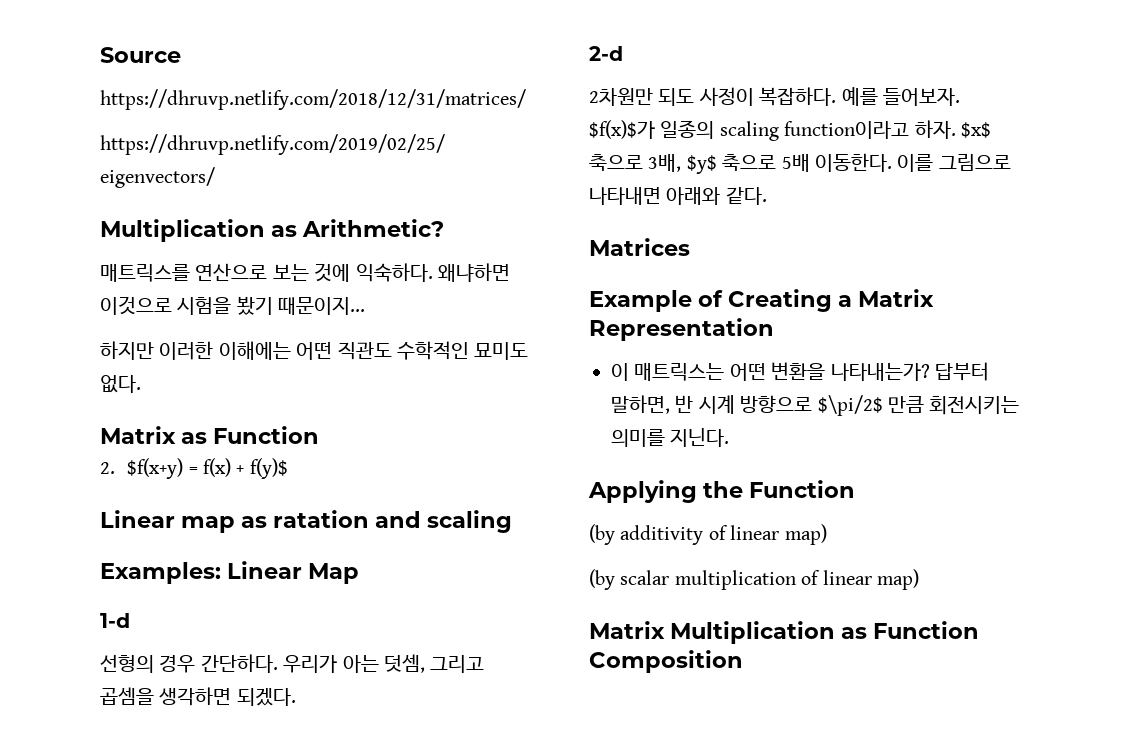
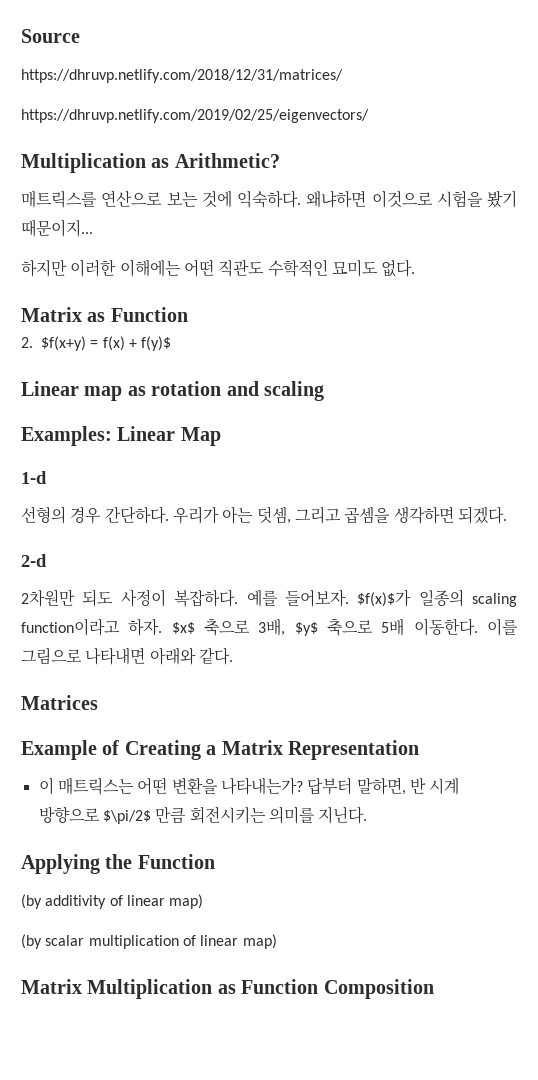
[273,510,370,528] ratation -> [151,381,222,396] rotation

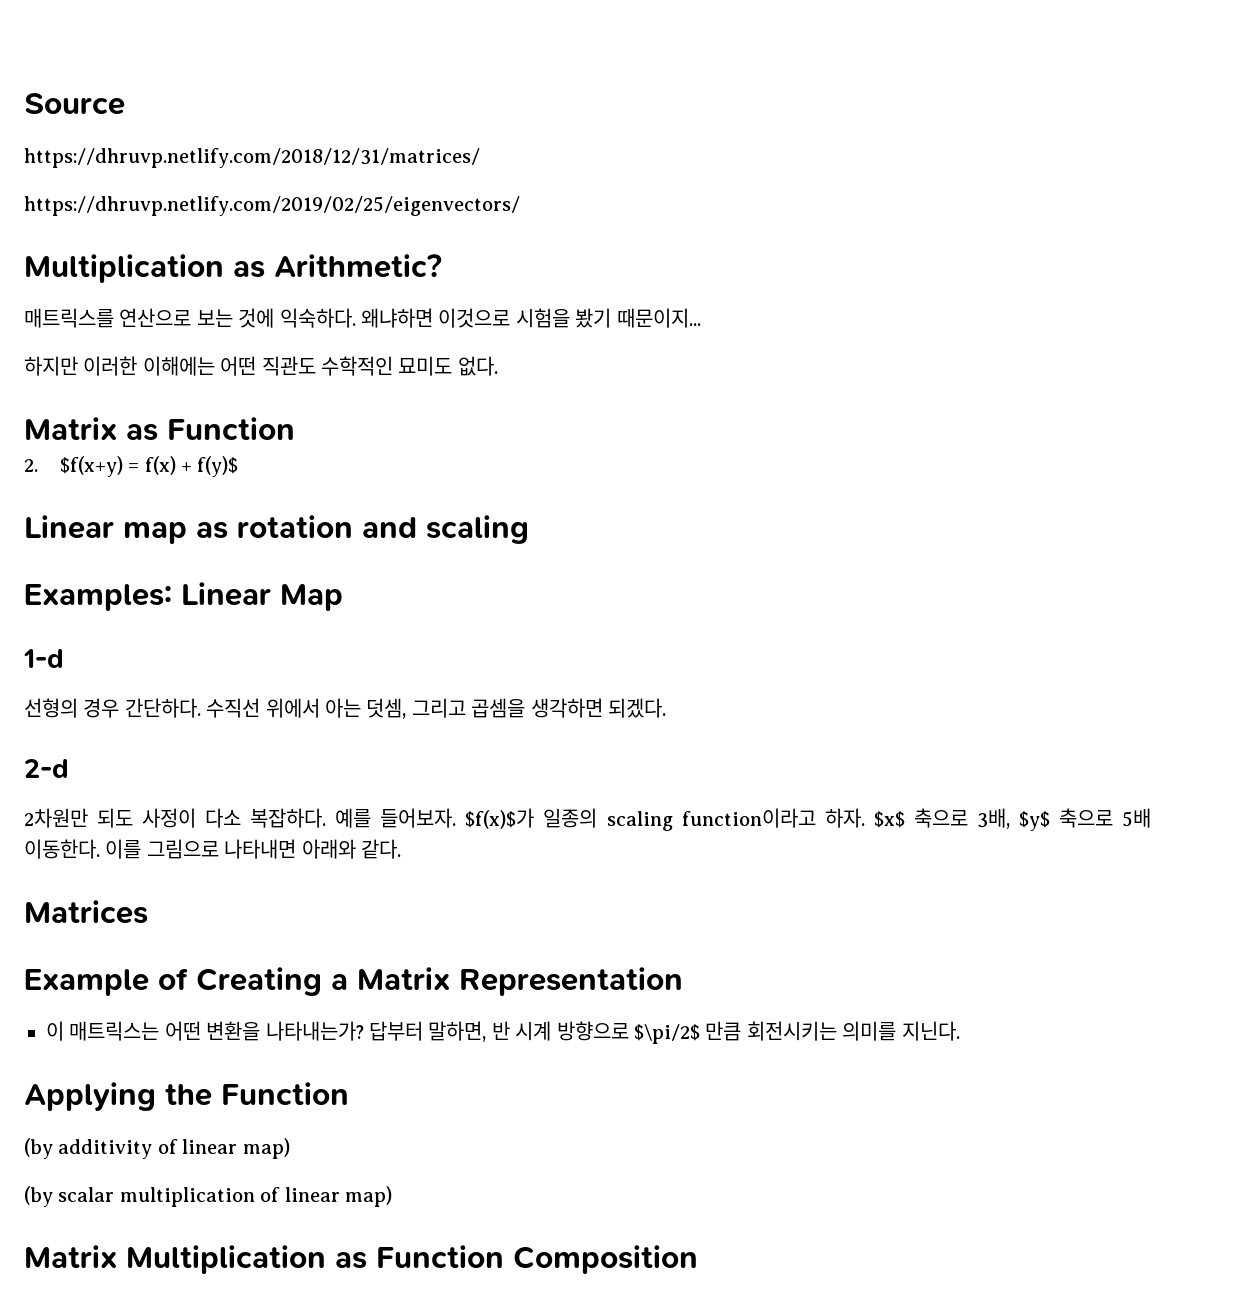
[172,506,219,524] 우리가 -> [206,698,320,718] 수직선 위에서
(166, 598) none -> [205,808,242,828] 다소

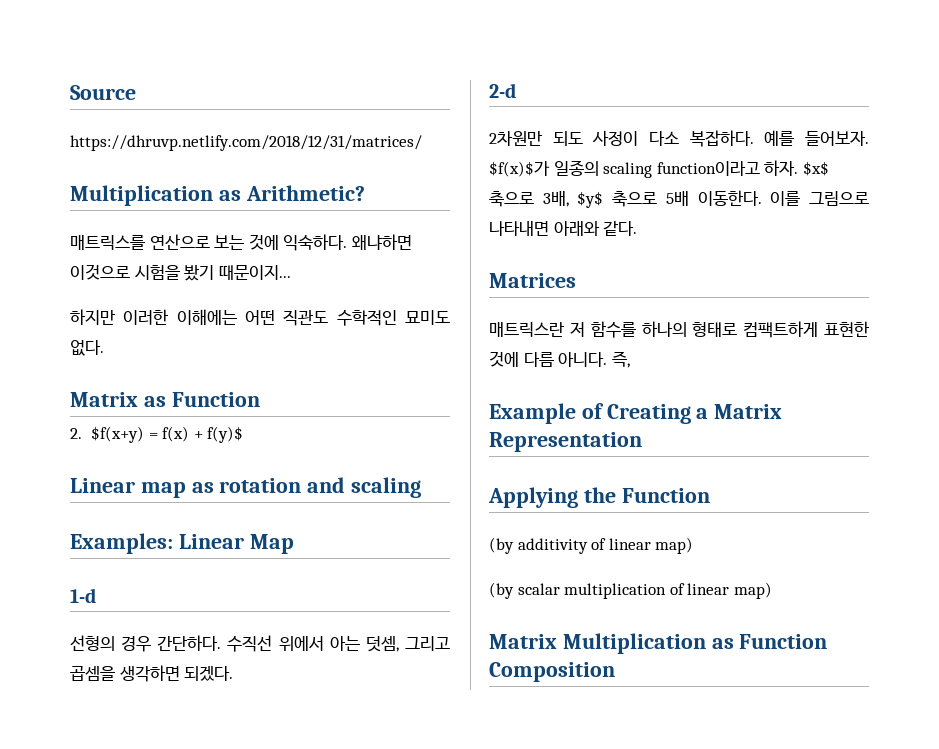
[24,196,520,216] // https://dhruvp.netlify.com/2019/02/25/eigenvectors/ -> (422, 143) none
(148, 912) none -> [489,321,869,338] [489,351,630,368] // 매트릭스란 저 함수를 하나의 형태로 컴팩트하게 표현한 것에 다름 아니다. 즉,
[46,1021,960,1044] // 이 매트릭스는 어떤 변환을 나타내는가? 답부터 말하면, 반 시계 방향으로 $\pi/2$ 만큼 회전시키는 의미를 지닌다. -> (642, 442) none

